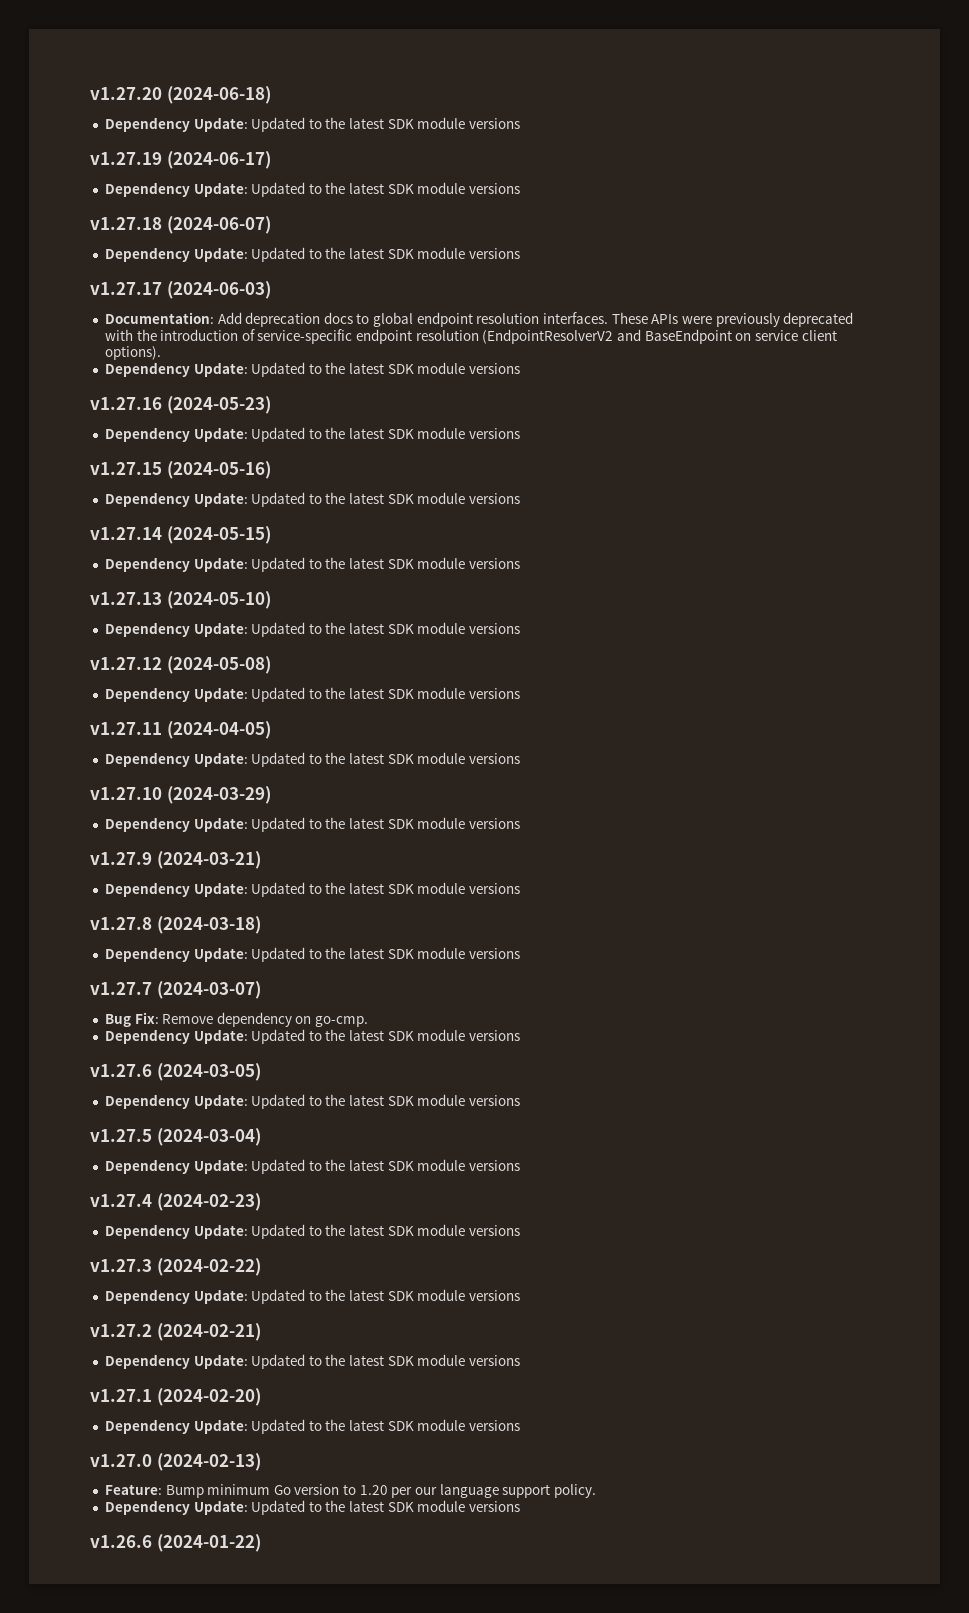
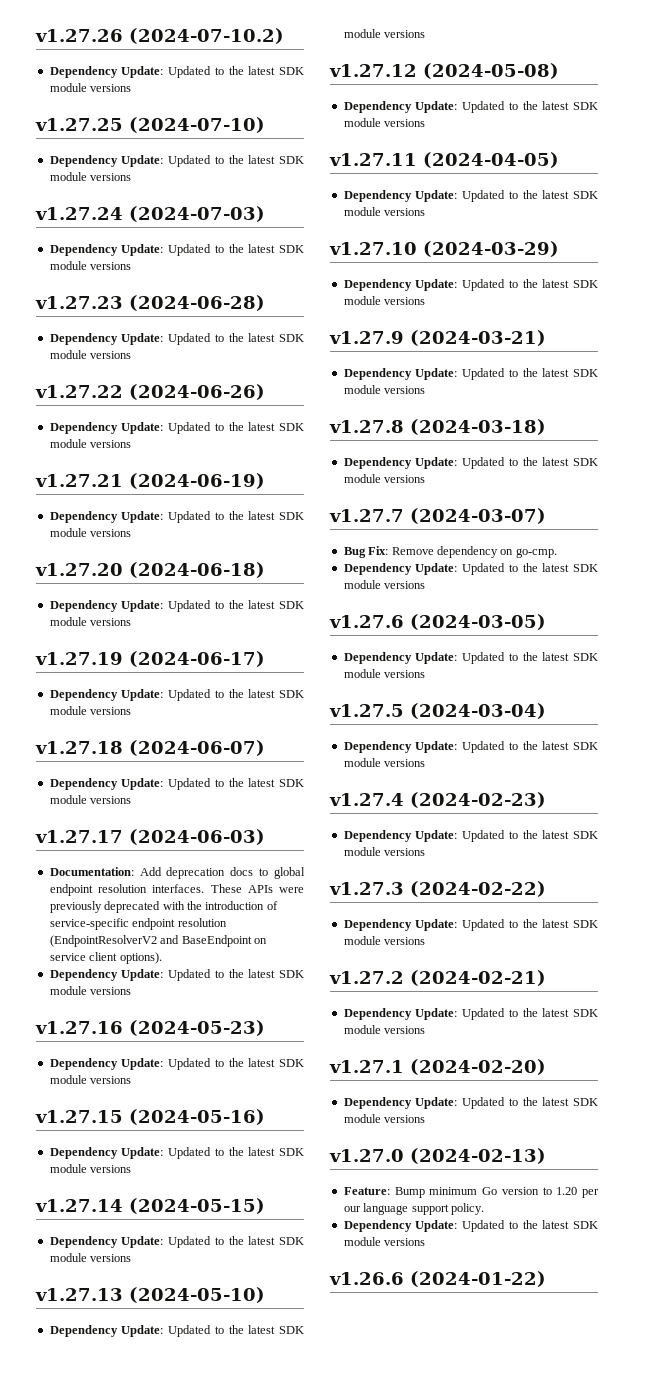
(90, 93) none -> [35,28,284,44] [49,66,304,78] [49,83,132,92] [35,117,265,133] [49,155,304,167] [49,172,132,181] [35,206,265,222] [49,244,304,256] [49,261,132,270] [35,295,265,311] [49,333,304,345] [49,350,132,359] [35,384,265,400] [49,422,304,434] [49,439,132,448] [35,473,265,489] [49,511,304,523] [49,528,132,537] v1.27.26 (2024-07-10.2) // Dependency Update: Updated to the latest SDK module versions // v1.27.25 (2024-07-10) // Dependency Update: Updated to the latest SDK module versions // v1.27.24 (2024-07-03) // Dependency Update: Updated to the latest SDK module versions // v1.27.23 (2024-06-28) // Dependency Update: Updated to the latest SDK module versions // v1.27.22 (2024-06-26) // Dependency Update: Updated to the latest SDK module versions // v1.27.21 (2024-06-19) // Dependency Update: Updated to the latest SDK module versions //

